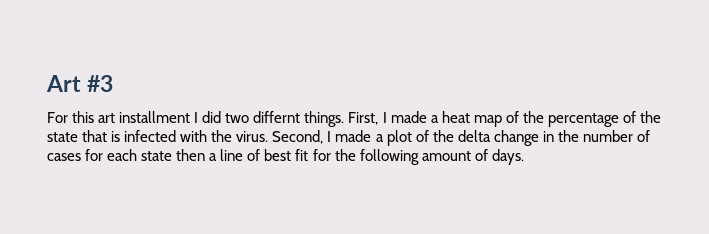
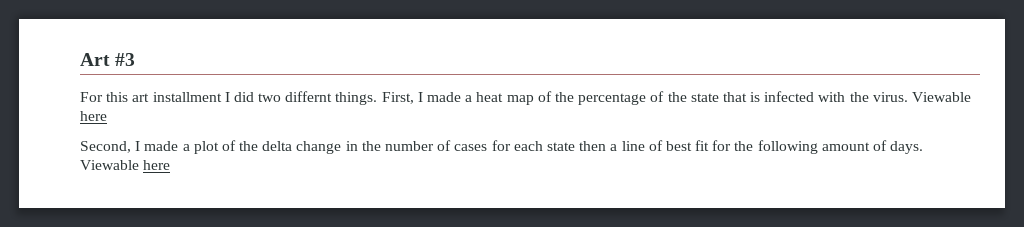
(269, 136) none -> [911,92,971,102] [80,111,107,121] Viewable here //
(524, 157) none -> [80,160,171,170] Viewable here

